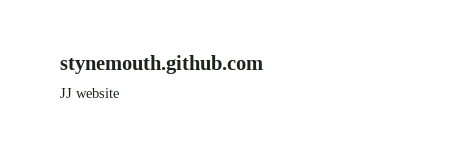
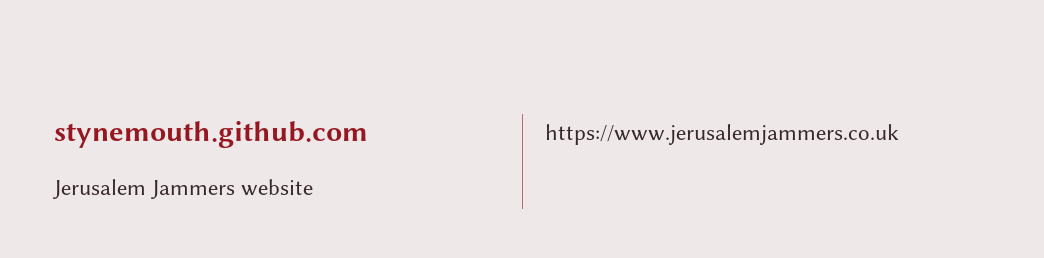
[60,88,119,98] JJ website -> [53,179,314,199] [545,124,899,145] Jerusalem Jammers website https://www.jerusalemjammers.co.uk

